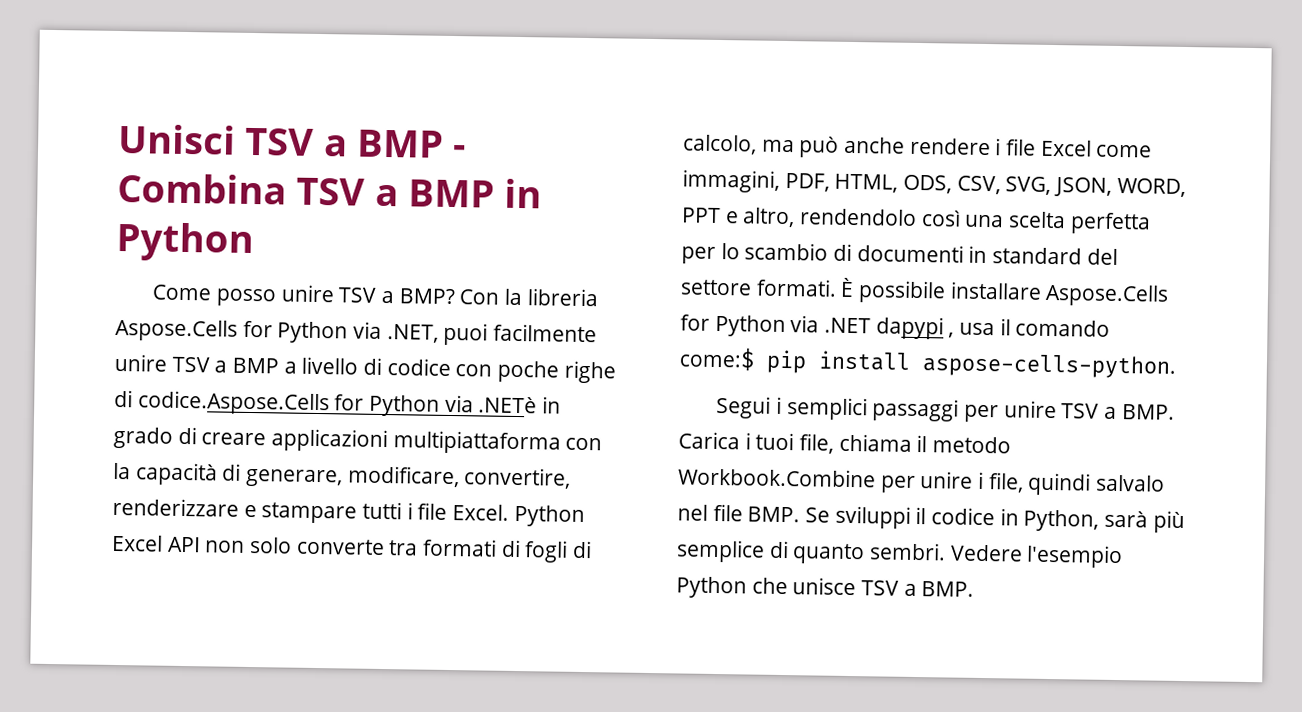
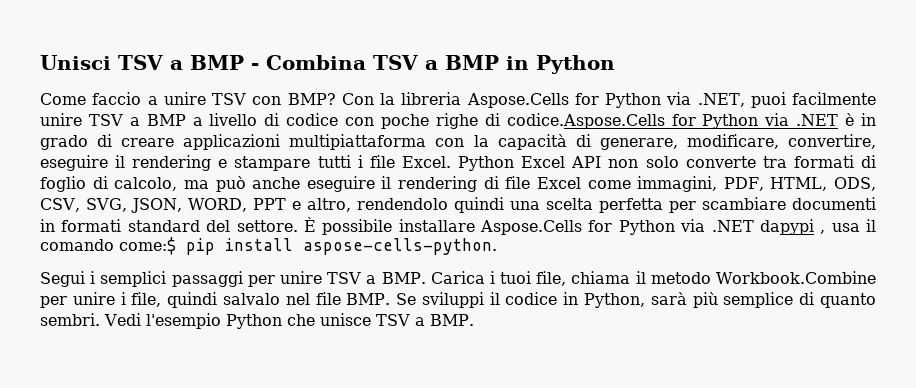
[215,284,394,307] posso unire TSV a -> [92,92,282,105] faccio a unire TSV con
[478,396,538,414] .NETè -> [796,113,855,126] .NET è
[112,497,239,517] renderizzare -> [40,155,212,171] eseguire il rendering
[524,540,569,563] fogli -> [40,176,86,192] foglio
[909,137,1002,156] rendere i -> [306,176,499,192] eseguire il rendering di
[920,210,961,227] così -> [453,197,504,213] quindi
[720,242,853,262] lo scambio di -> [701,197,786,210] scambiare
(988, 254) none -> [61,219,122,232] formati
[680,278,837,297] settore formati. -> [236,220,298,232] settore.
[949,544,1023,562] Vedere -> [104,313,141,326] Vedi

